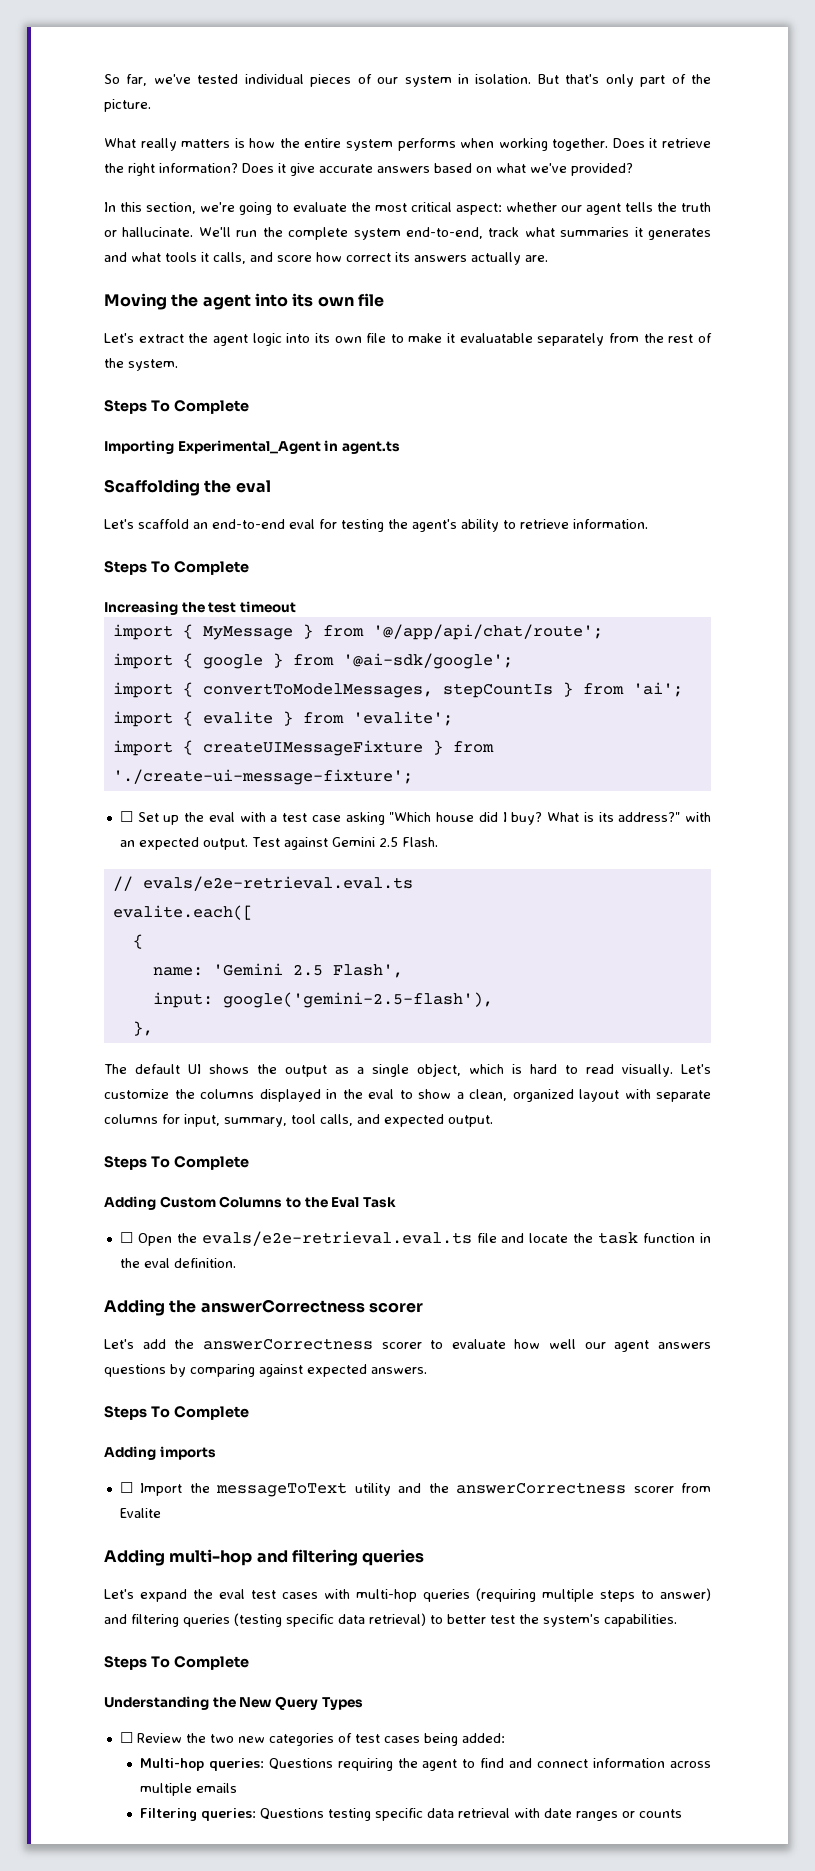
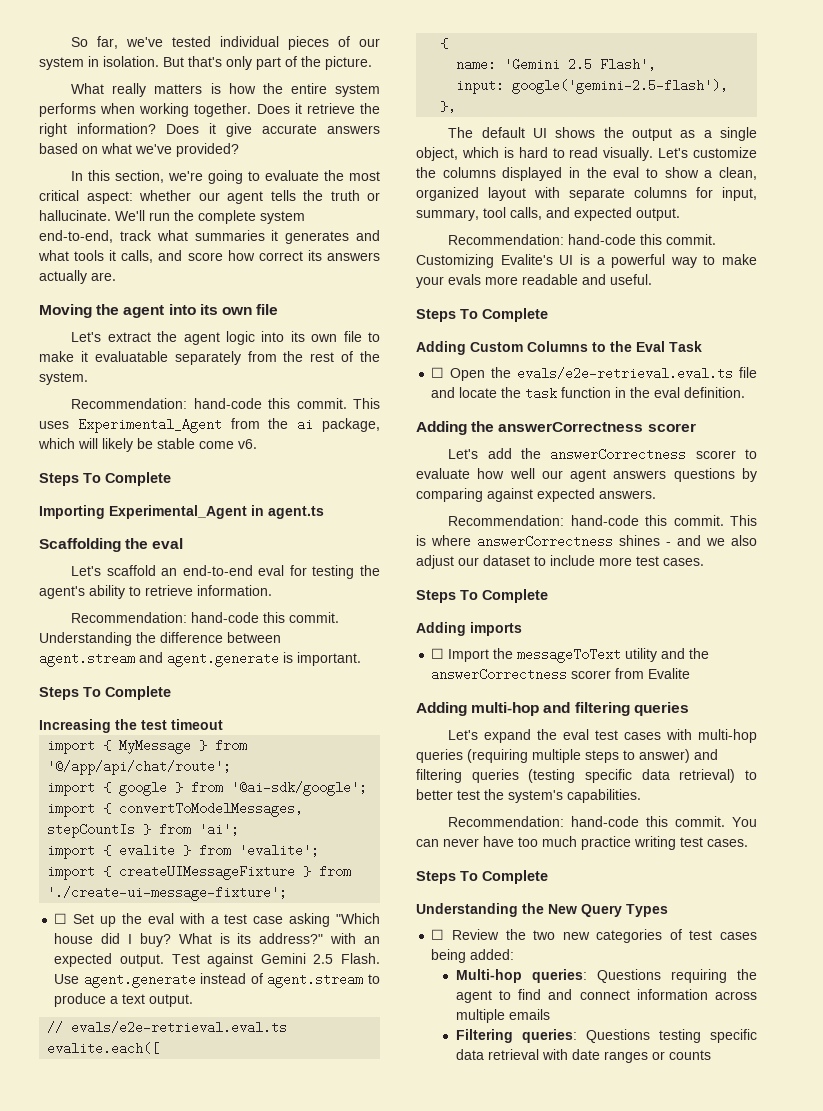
(178, 365) none -> [71,398,380,409] [39,418,381,433] [38,438,257,452] // Recommendation: hand-code this commit. This uses Experimental_Agent from the ai package, which will likely be stable come v6.
(648, 524) none -> [71,612,340,623] [39,632,281,646] [39,652,361,667] // Recommendation: hand-code this commit. Understanding the difference between agent.stream and agent.generate is important.
(438, 842) none -> [54,973,380,988] [54,993,194,1007] Use agent.generate instead of agent.stream to produce a text output.
(493, 1121) none -> [448,234,717,245] [416,254,757,268] [416,274,652,288] // Recommendation: hand-code this commit. Customizing Evalite's UI is a powerful way to make your evals more readable and useful.
(427, 1370) none -> [448,515,757,526] [416,535,757,548] [416,555,704,569] // Recommendation: hand-code this commit. This is where answerCorrectness shines - and we also adjust our dataset to include more test cases.
(677, 1620) none -> [448,816,757,827] [416,836,748,850] // Recommendation: hand-code this commit. You can never have too much practice writing test cases.

